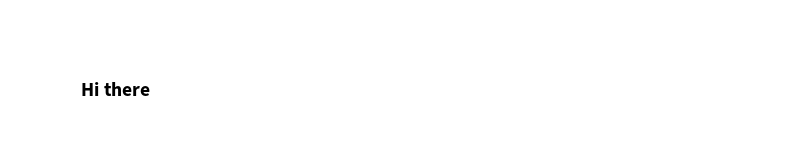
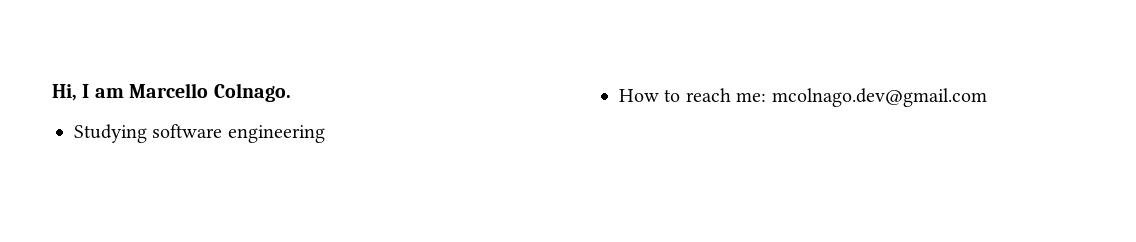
[81,82,151,96] Hi there -> [52,83,291,102] [74,124,325,143] [619,88,987,107] Hi, I am Marcello Colnago. // Studying software engineering // How to reach me: mcolnago.dev@gmail.com

